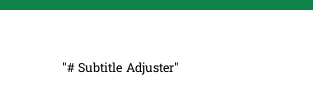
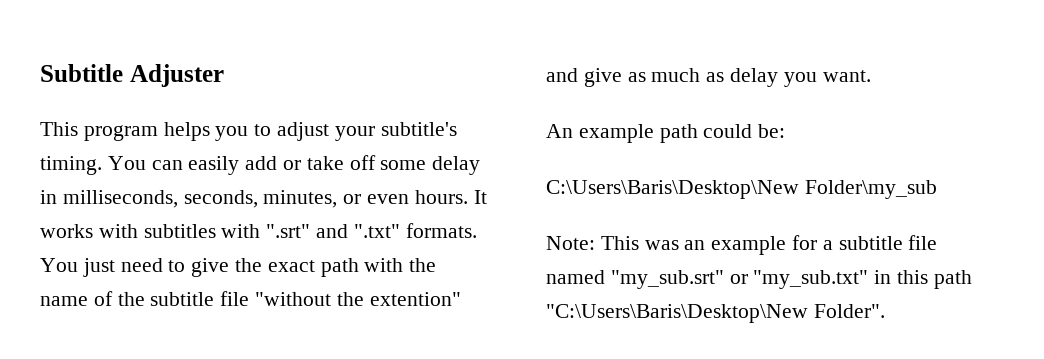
[62,62,179,75] "# Subtitle Adjuster" -> [40,64,224,87] [40,122,457,141] [40,155,481,175] [40,190,487,208] [40,223,477,238] [40,258,437,277] [40,291,461,306] [546,68,871,87] [546,124,786,143] [546,180,937,199] [546,235,938,255] [546,270,972,289] [546,304,885,323] Subtitle Adjuster // This program helps you to adjust your subtitle's timing. You can easily add or take off some delay in milliseconds, seconds, minutes, or even hours. It works with subtitles with ".srt" and ".txt" formats. You just need to give the exact path with the name of the subtitle file "without the extention" and give as much as delay you want. // An example path could be: // C:\Users\Baris\Desktop\New Folder\my_sub // Note: This was an example for a subtitle file named "my_sub.srt" or "my_sub.txt" in this path "C:\Users\Baris\Desktop\New Folder".

